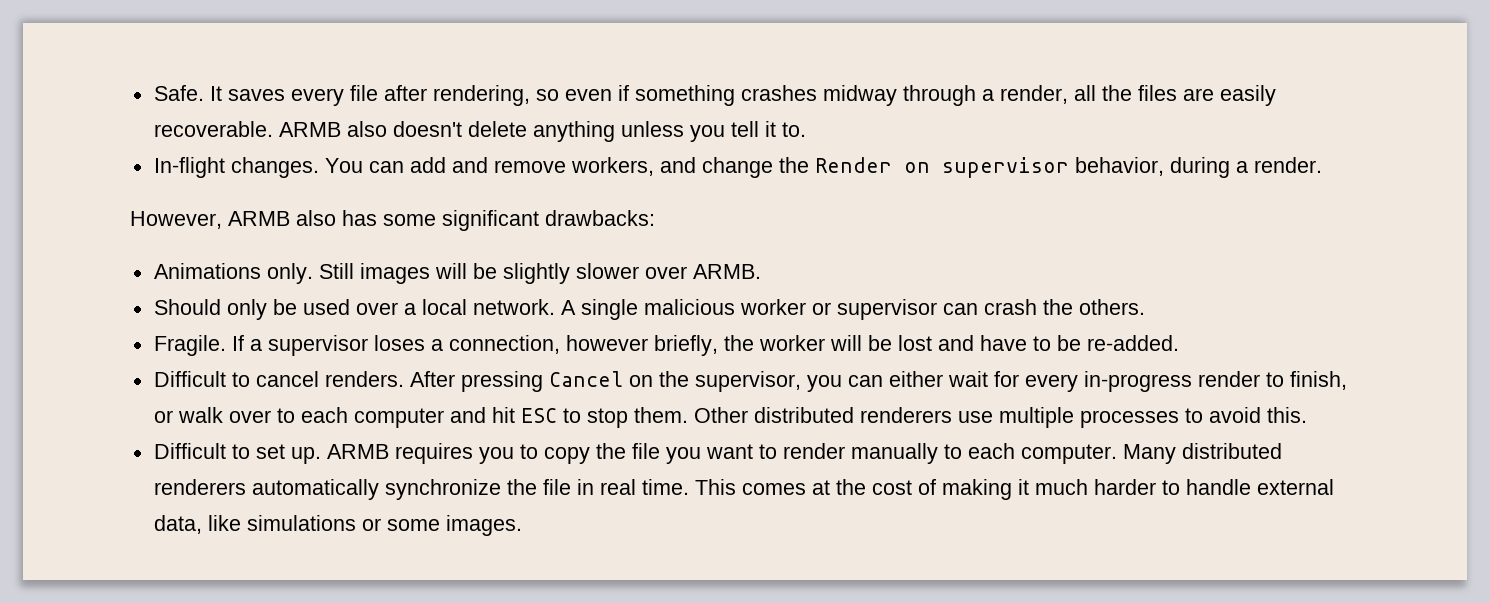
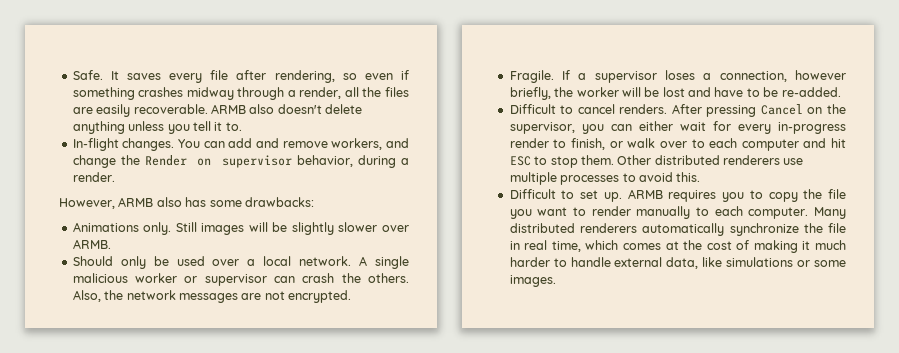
[442,210,539,231] significant -> (242, 203) none
(1145, 307) none -> [72,290,351,303] Also, the network messages are not encrypted.
[641,479,736,495] time. This -> [551,240,619,252] time, which

